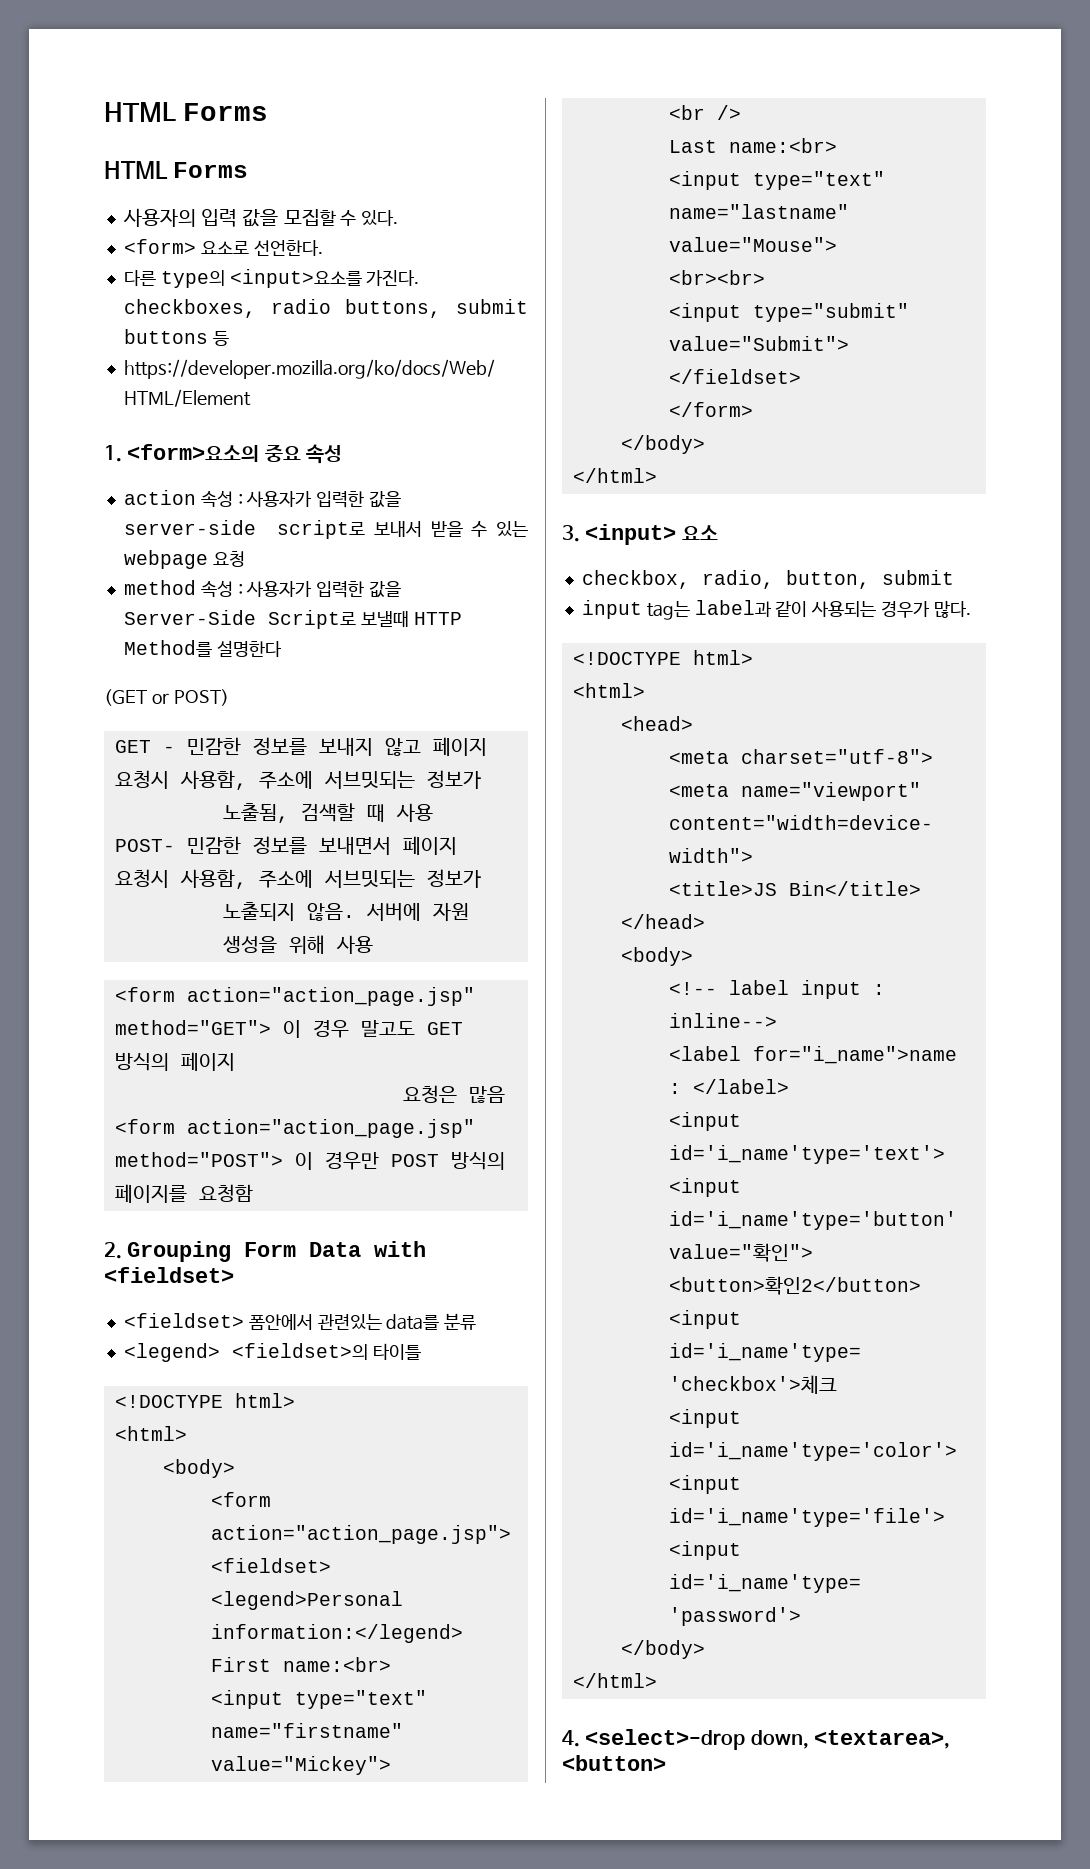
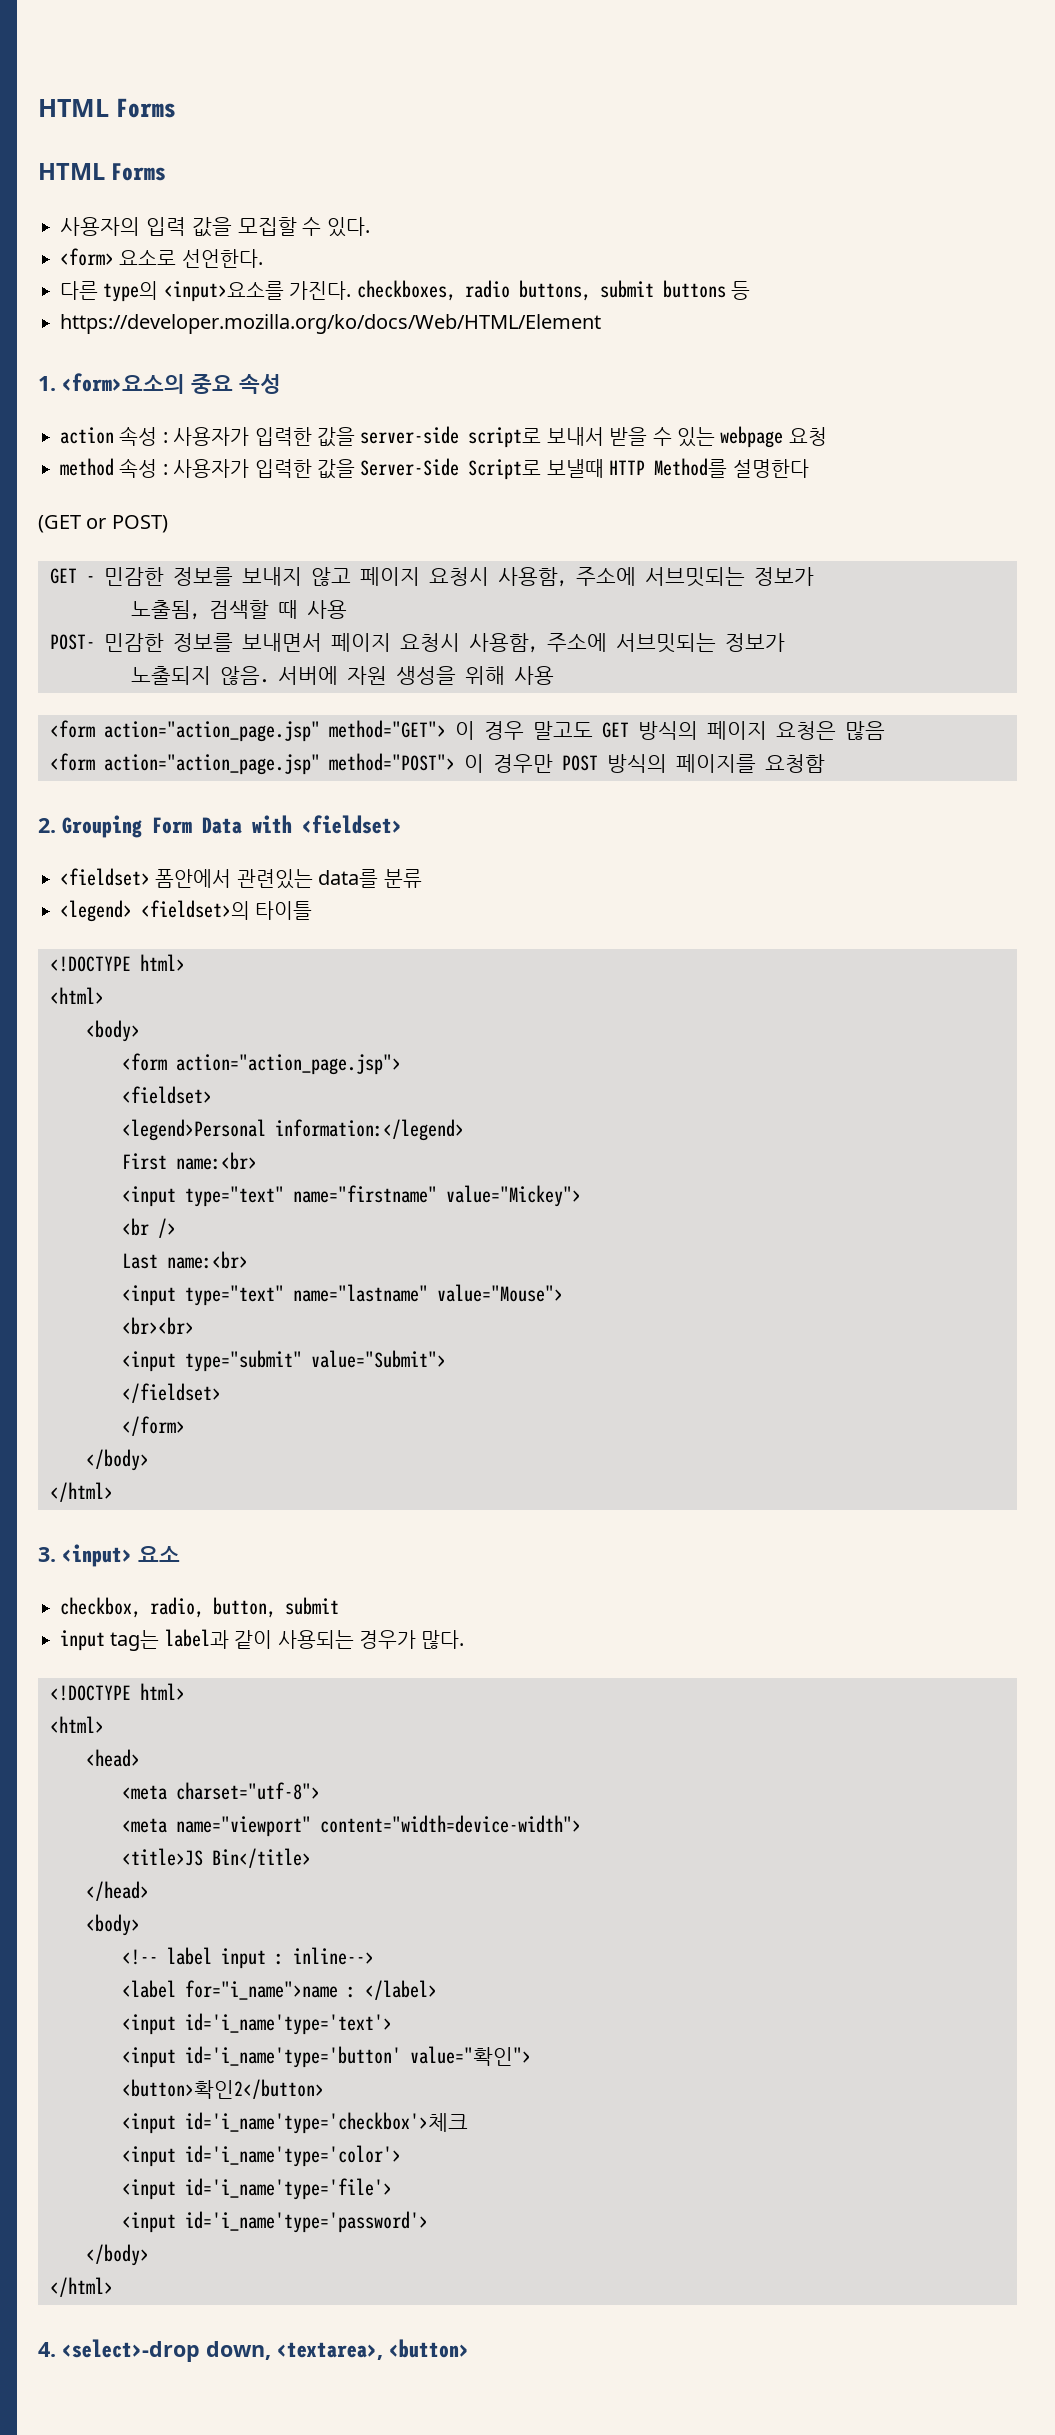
(235, 1061) // -> (767, 730) none

